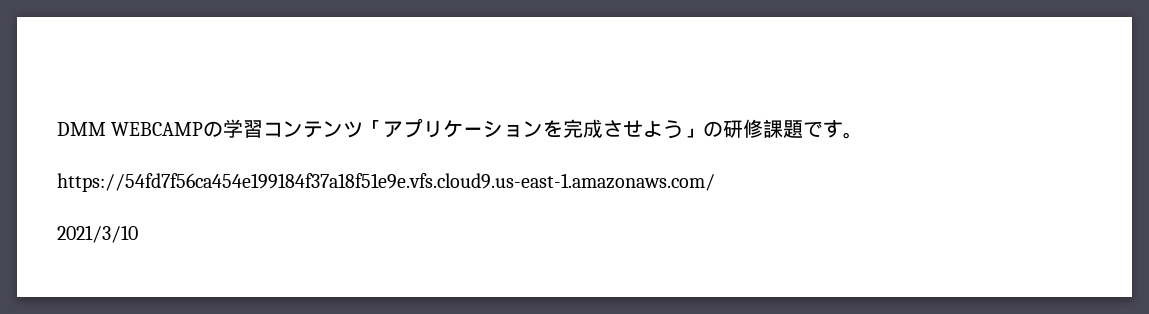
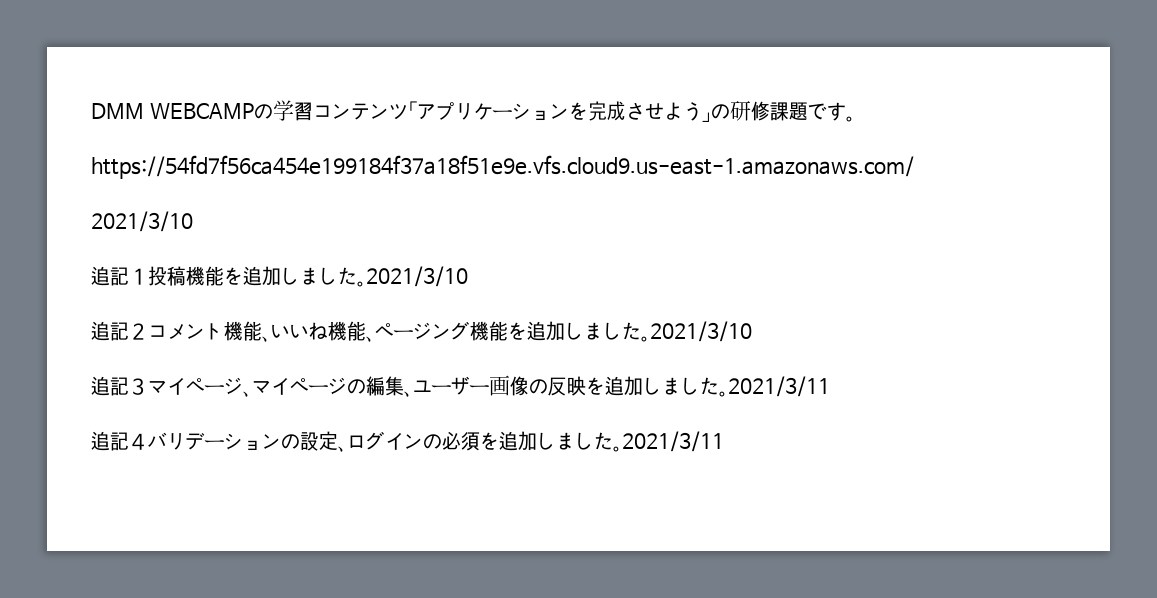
(138, 234) none -> [91,266,468,287] [91,321,752,342] [91,375,830,397] [91,431,724,452] // 追記１投稿機能を追加しました。2021/3/10 // 追記２コメント機能、いいね機能、ページング機能を追加しました。2021/3/10 // 追記３マイページ、マイページの編集、ユーザー画像の反映を追加しました。2021/3/11 // 追記４バリデーションの設定、ログインの必須を追加しました。2021/3/11

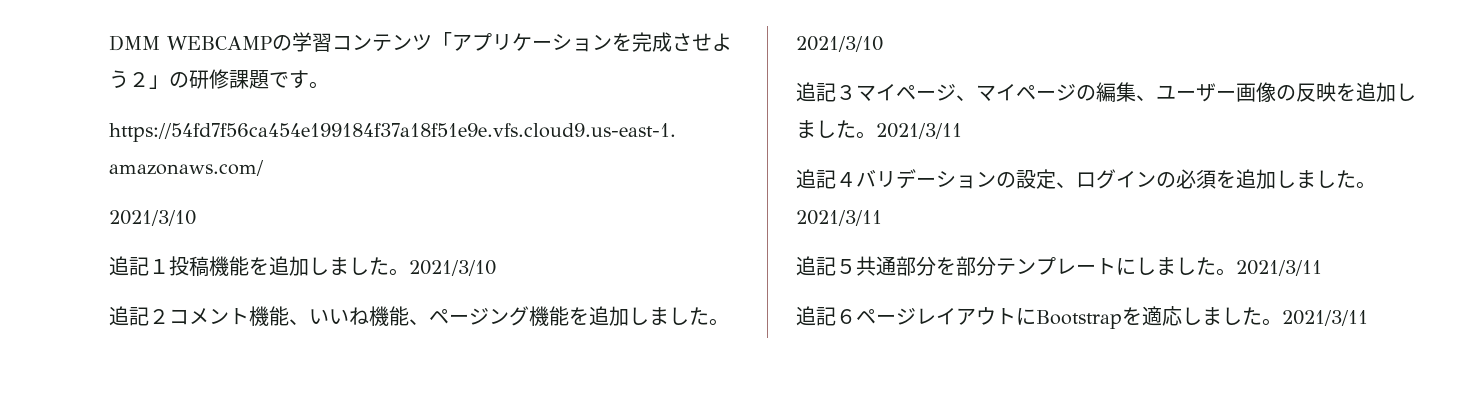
(702, 111) none -> [129,72,149,87] ２
(724, 441) none -> [796,256,1322,276] [796,306,1368,329] // 追記５共通部分を部分テンプレートにしました。2021/3/11 // 追記６ページレイアウトにBootstrapを適応しました。2021/3/11

